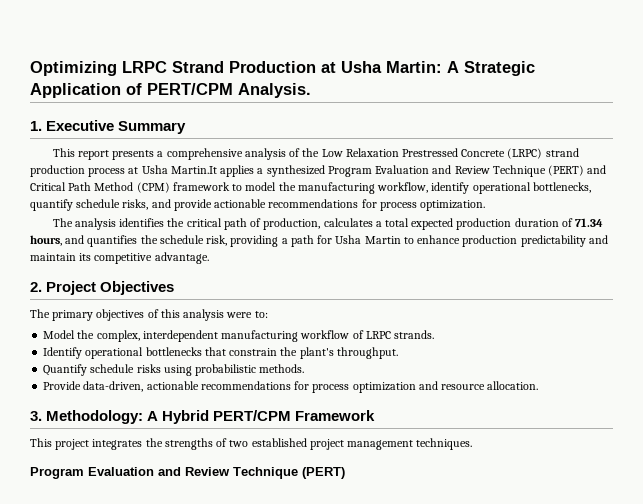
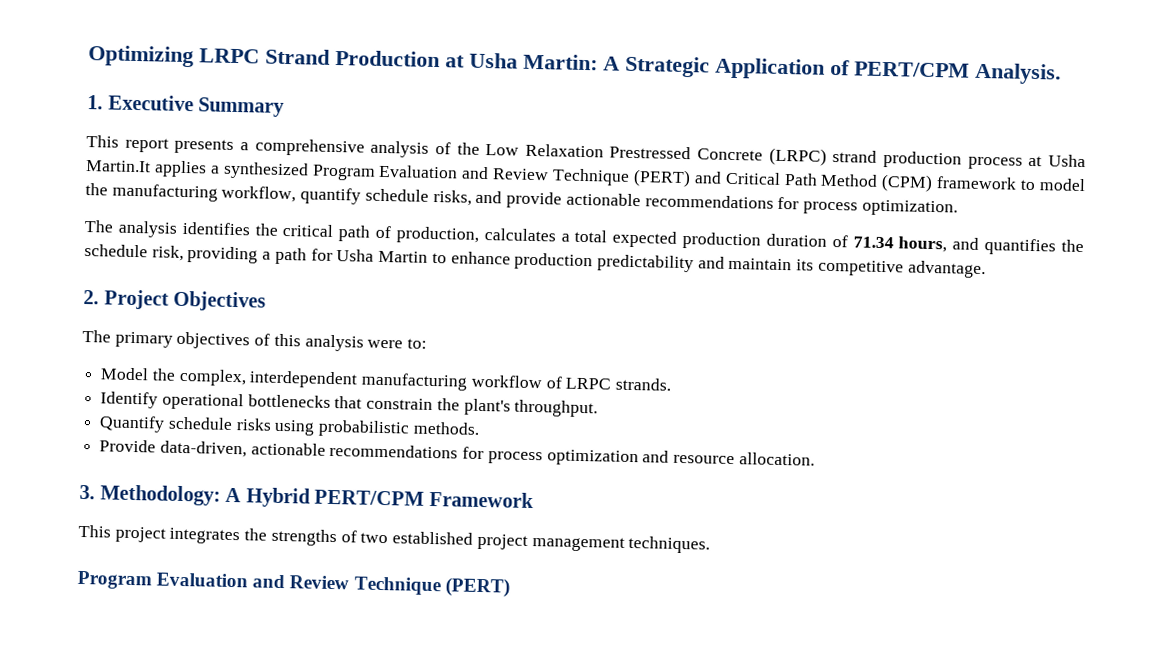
[431,182,591,194] identify operational bottlenecks, -> (297, 194) none

